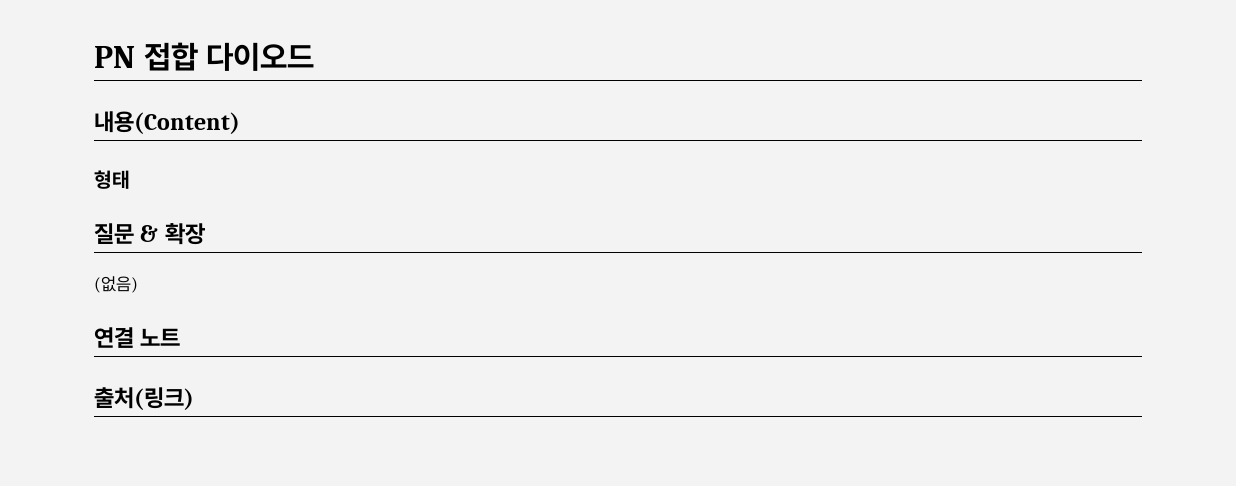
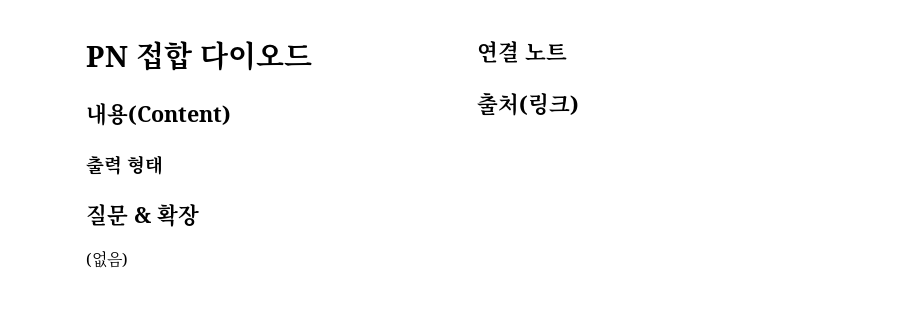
(240, 122) none -> [86,155,122,175] 출력

